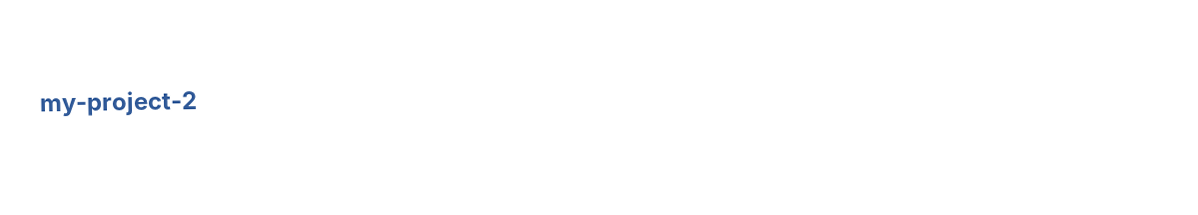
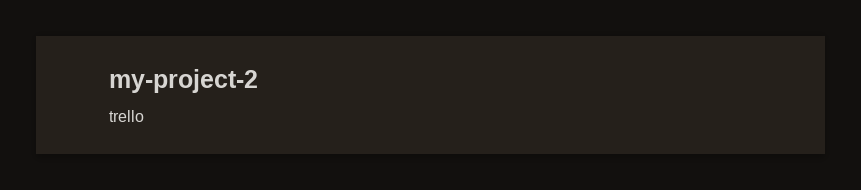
(198, 103) none -> [109,110,144,122] // trello

